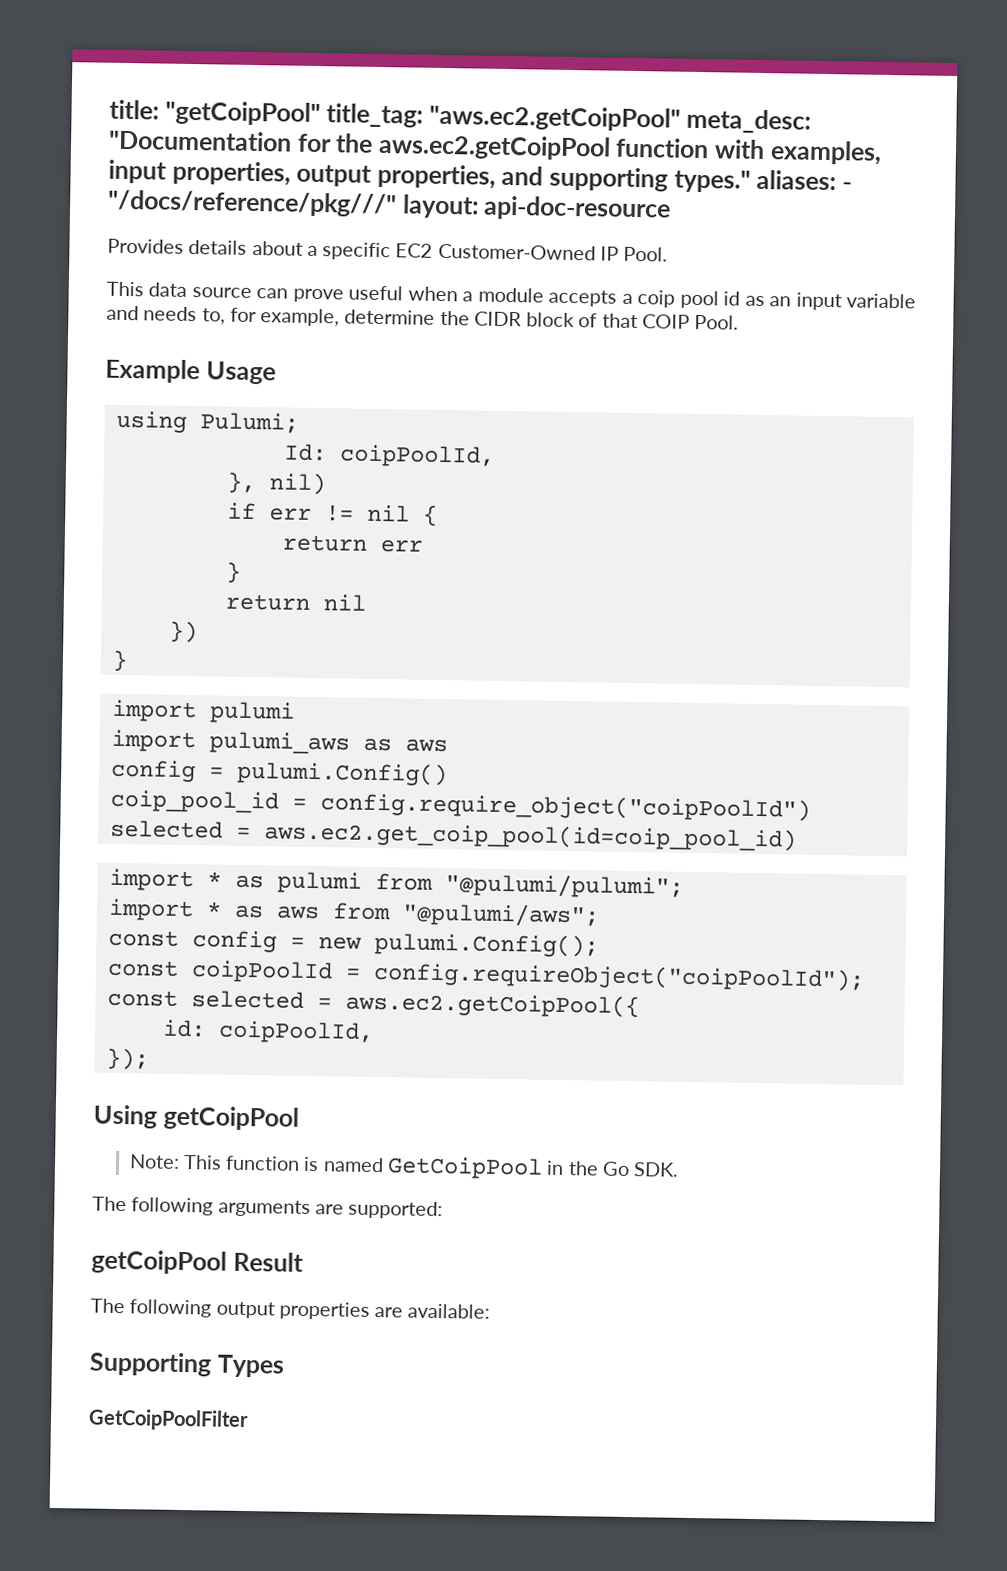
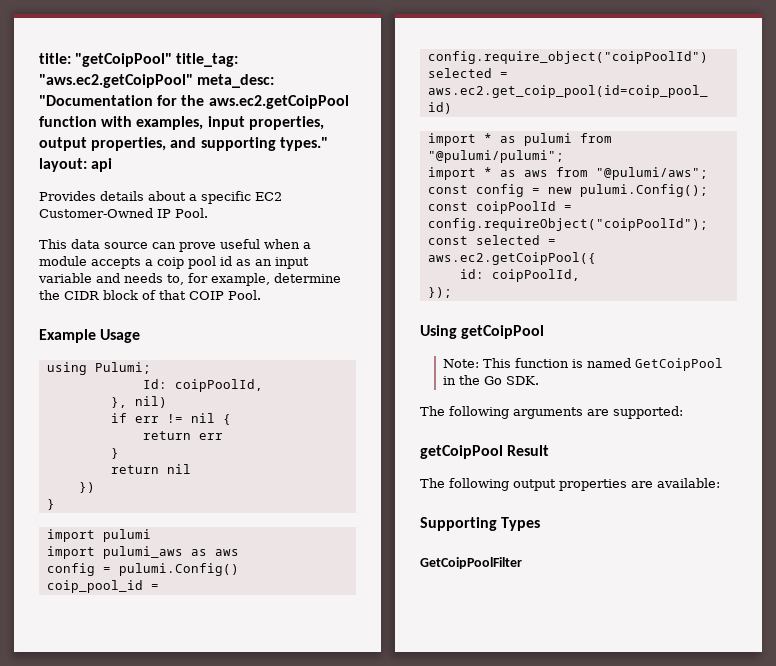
[756,169,852,191] [107,189,672,222] aliases: - "/docs/reference/pkg///" layout: api-doc-resource -> [39,158,113,172] layout: api

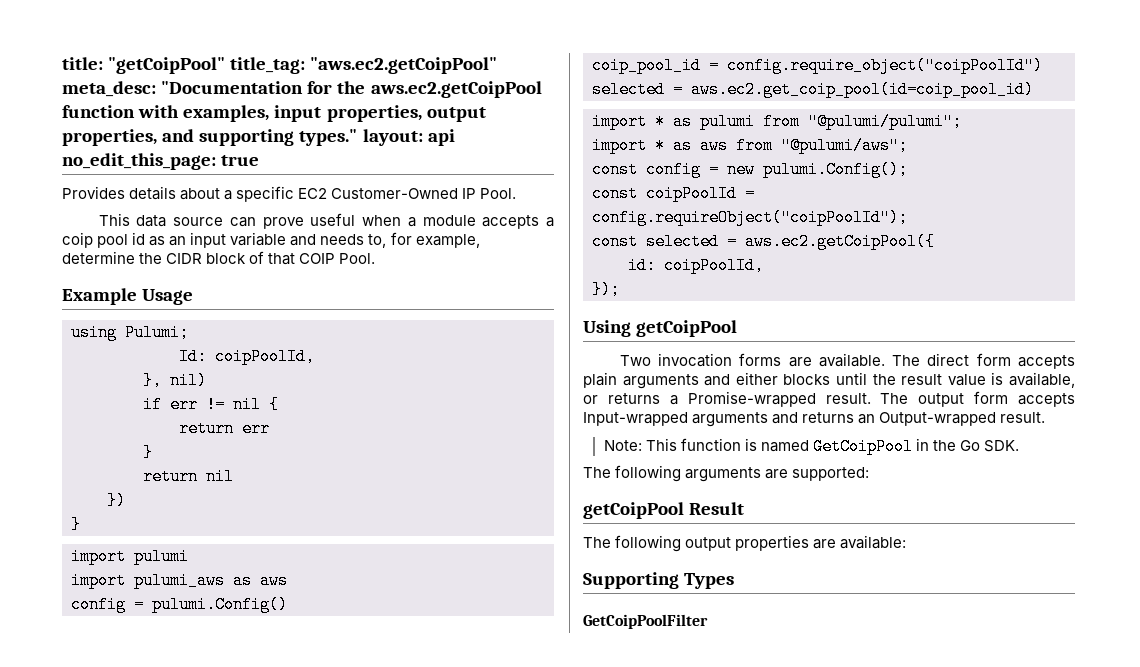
(113, 165) none -> [62,153,260,170] no_edit_this_page: true
(545, 332) none -> [619,353,1075,369] [583,372,1075,389] [583,391,1075,407] [583,412,1046,427] // Two invocation forms are available. The direct form accepts plain arguments and either blocks until the result value is available, or returns a Promise-wrapped result. The output form accepts Input-wrapped arguments and returns an Output-wrapped result.

